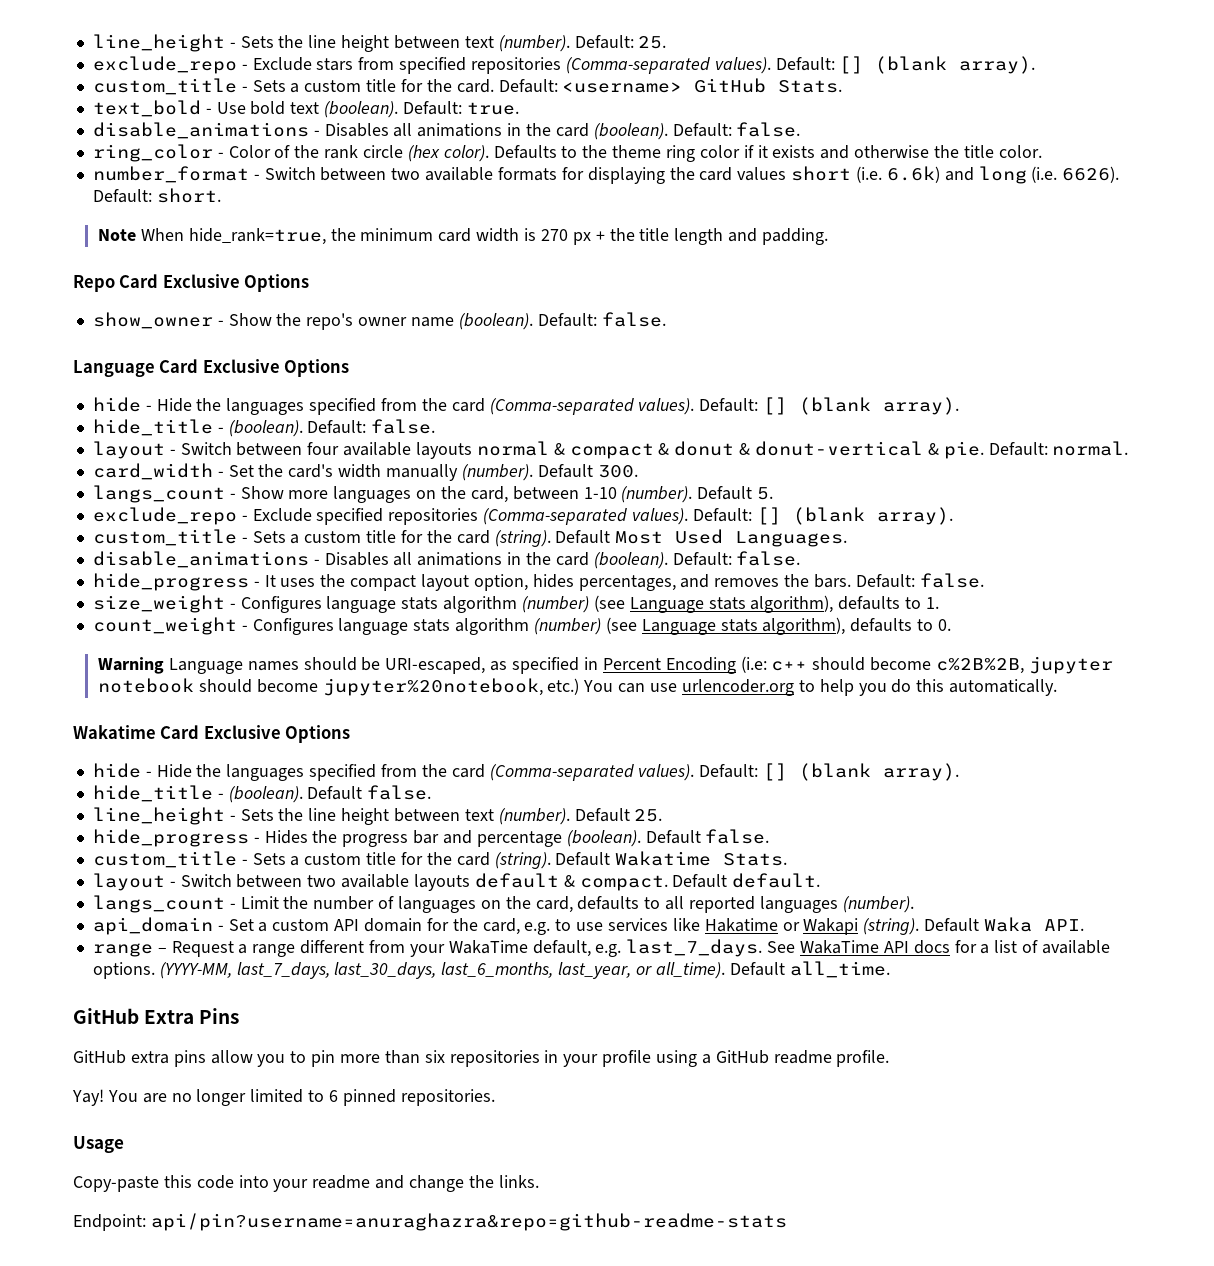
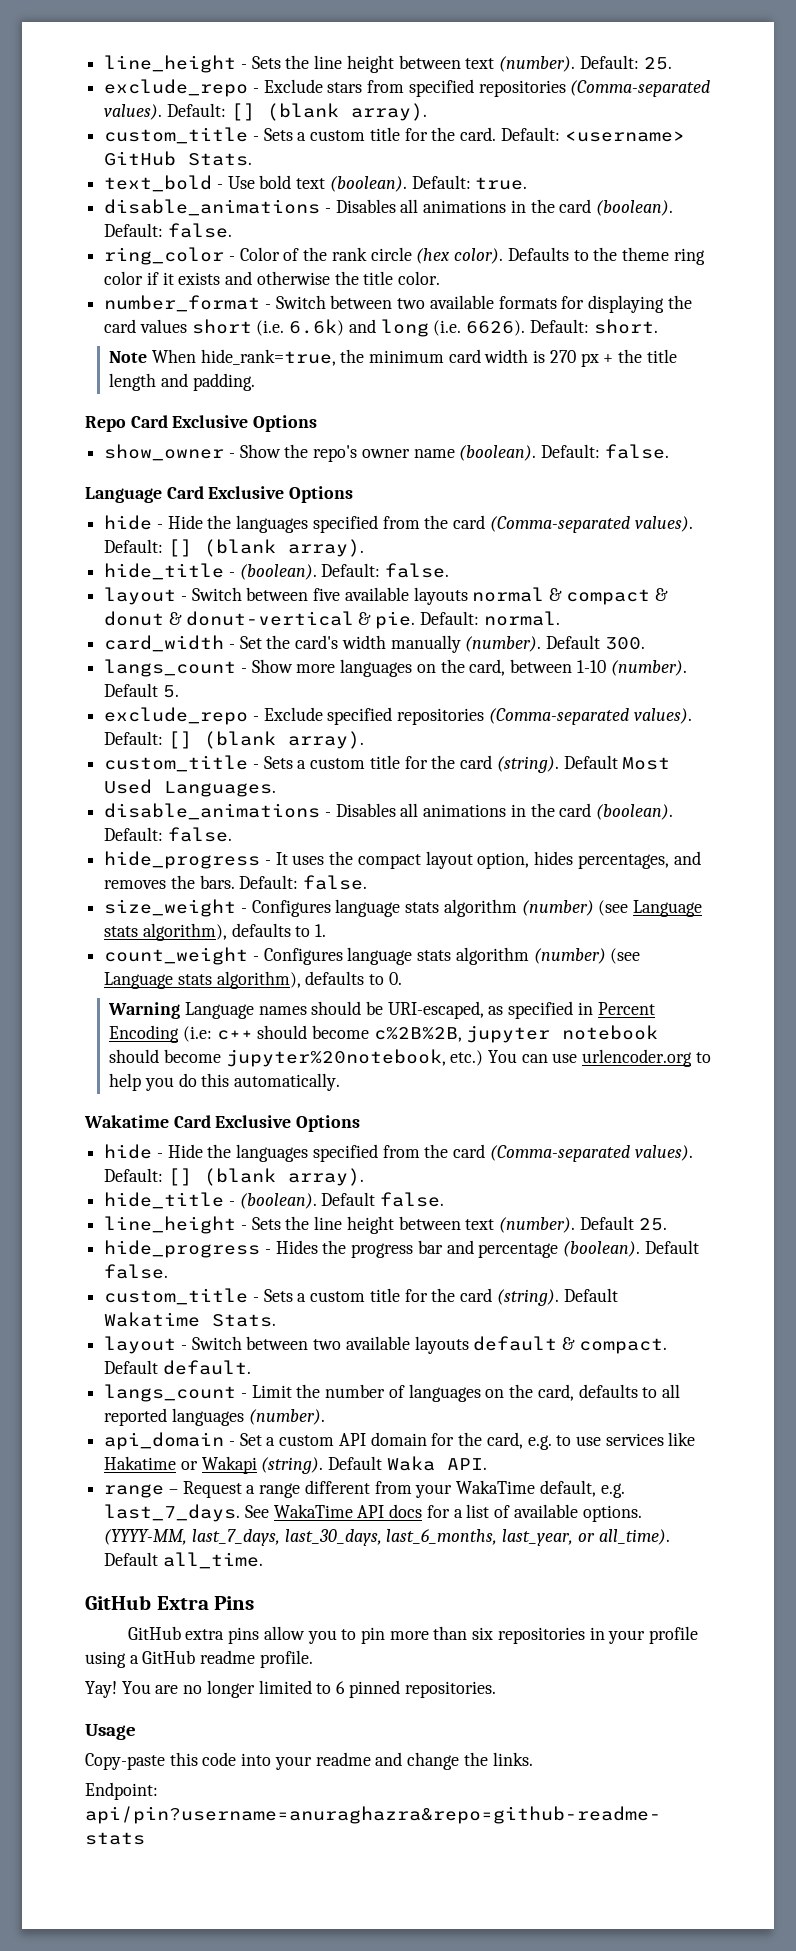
[307,442,340,455] four -> [313,588,341,601] five

